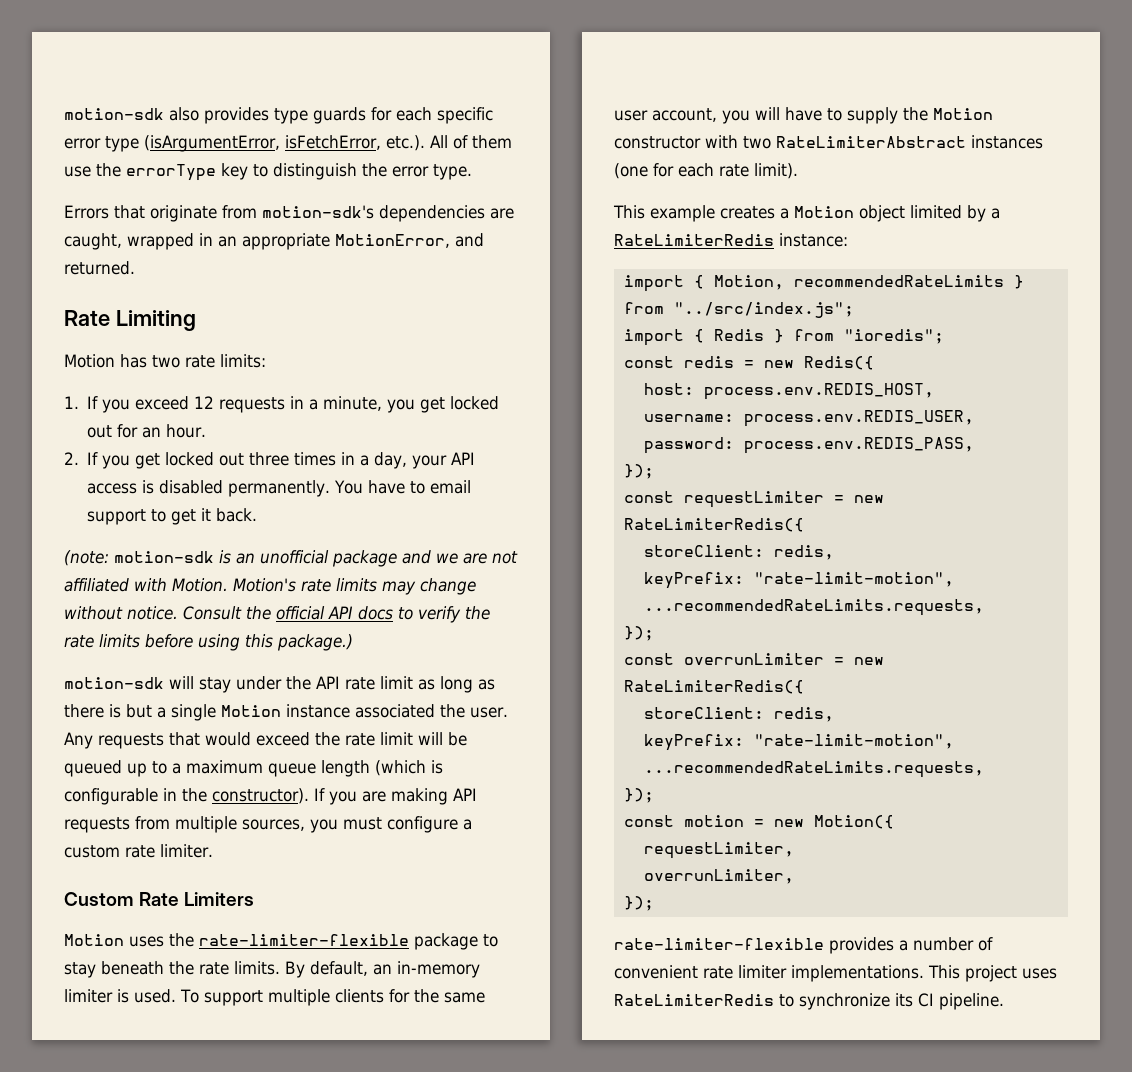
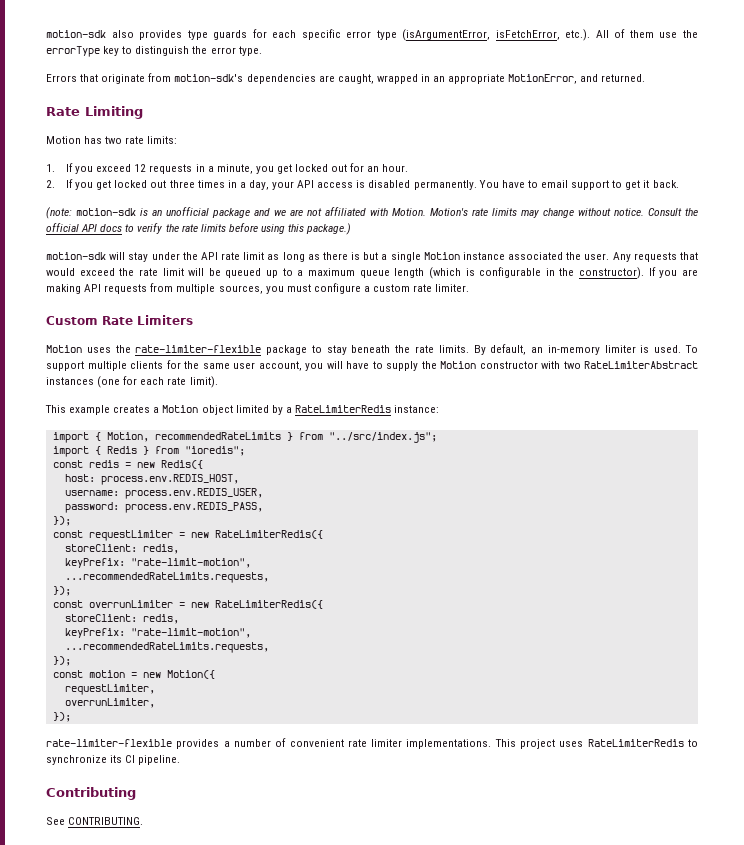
(1004, 1001) none -> [46,787,136,800] [46,817,144,825] // Contributing // See CONTRIBUTING.

